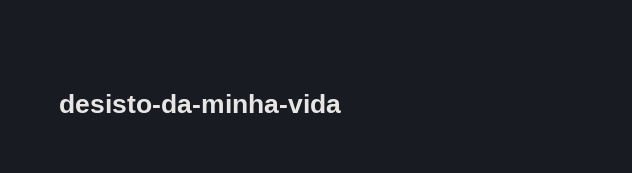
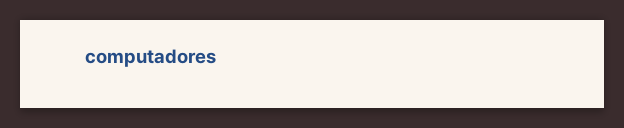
[59,94,341,113] desisto-da-minha-vida -> [85,49,216,67] computadores

